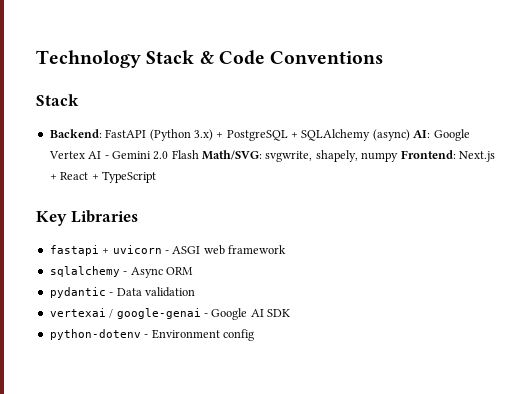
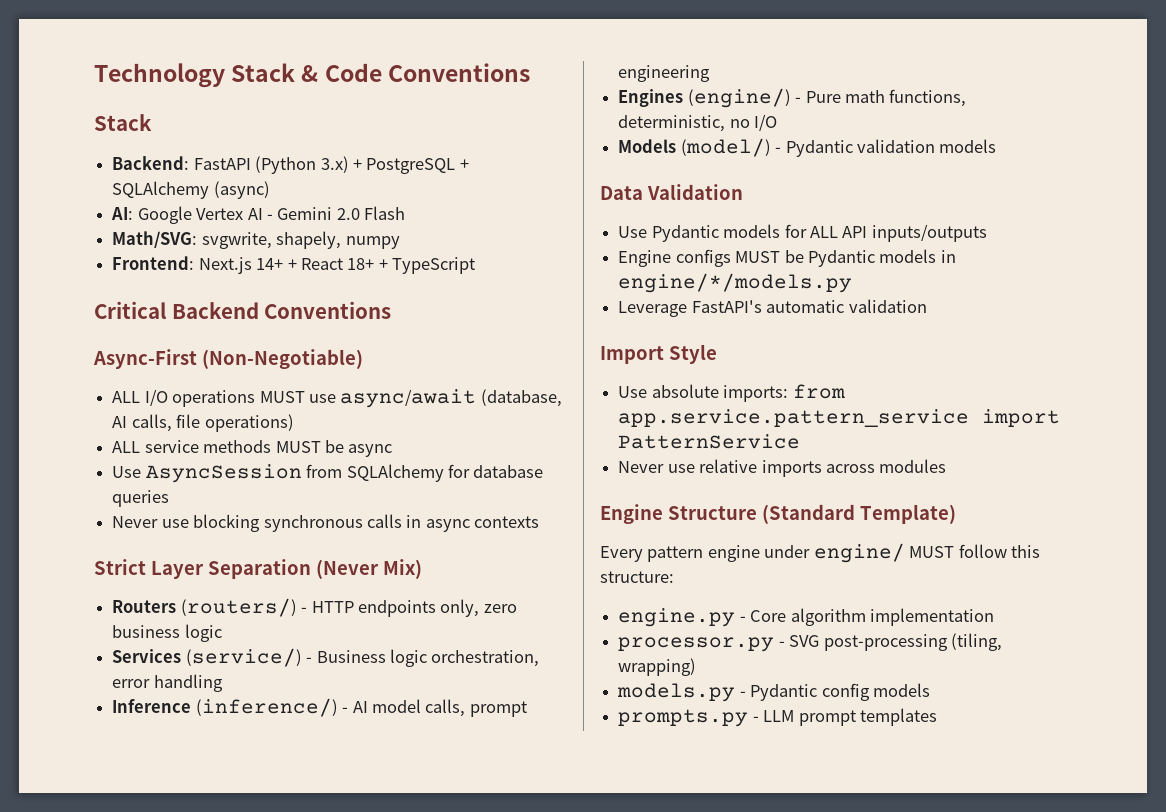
(410, 135) none -> (270, 190) //
(199, 154) none -> (406, 213) //
(399, 157) none -> (400, 242) //
(495, 156) none -> [256,258,284,270] 14+
(89, 176) none -> [347,258,375,270] 18+
[36,210,138,226] [49,245,286,256] [49,266,193,278] [49,287,195,298] [49,308,290,320] [49,329,254,341] Key Libraries // fastapi + uvicorn - ASGI web framework // sqlalchemy - Async ORM // pydantic - Data validation // vertexai / google-genai - Google AI SDK // python-dotenv - Environment config -> [94,301,392,319] [93,349,363,369] [112,389,562,408] [112,414,294,432] [112,440,393,457] [112,464,544,483] [112,490,170,507] [112,514,540,532] [94,559,422,579] [112,598,517,617] [112,624,222,642] [112,648,540,667] [112,674,223,692] [112,698,527,717] [618,65,711,82] [618,88,967,108] [618,114,778,132] [618,138,997,157] [600,184,743,200] [618,224,987,242] [618,249,956,267] [618,273,853,293] [618,299,927,317] [600,344,717,364] [618,384,845,402] [618,409,1061,427] [618,434,801,449] [618,459,947,477] [600,504,956,524] [600,543,1041,563] [600,571,674,583] [618,608,994,627] [618,633,1002,652] [618,658,697,676] [617,683,930,702] [618,708,937,727] Critical Backend Conventions // Async-First (Non-Negotiable) // ALL I/O operations MUST use async/await (database, AI calls, file operations) // ALL service methods MUST be async // Use AsyncSession from SQLAlchemy for database queries // Never use blocking synchronous calls in async contexts // Strict Layer Separation (Never Mix) // Routers (routers/) - HTTP endpoints only, zero business logic // Services (service/) - Business logic orchestration, error handling // Inference (inference/) - AI model calls, prompt engineering // Engines (engine/) - Pure math functions, deterministic, no I/O // Models (model/) - Pydantic validation models // Data Validation // Use Pydantic models for ALL API inputs/outputs // Engine configs MUST be Pydantic models in engine/*/models.py // Leverage FastAPI's automatic validation // Import Style // Use absolute imports: from app.service.pattern_service import PatternService // Never use relative imports across modules // Engine Structure (Standard Template) // Every pattern engine under engine/ MUST follow this structure: // engine.py - Core algorithm implementation // processor.py - SVG post-processing (tiling, wrapping) // models.py - Pydantic config models // prompts.py - LLM prompt templates

